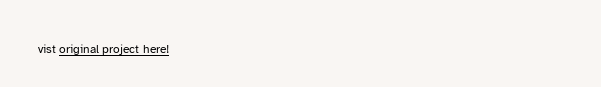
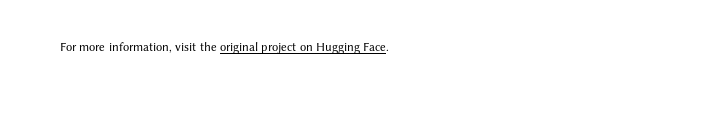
[38,44,169,55] vist original project here! -> [60,42,390,54] For more information, visit the original project on Hugging Face.

